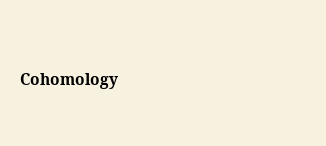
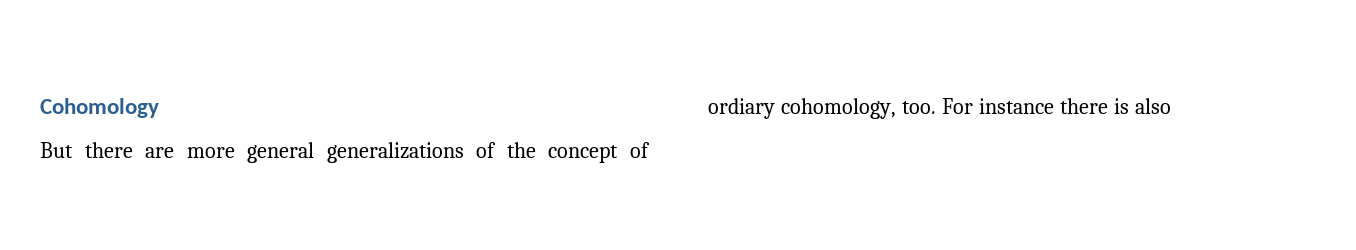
(118, 81) none -> [40,142,650,163] [708,98,1171,119] // But there are more general generalizations of the concept of ordiary cohomology, too. For instance there is also

